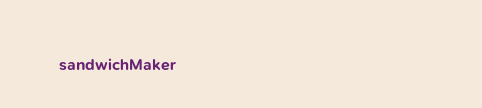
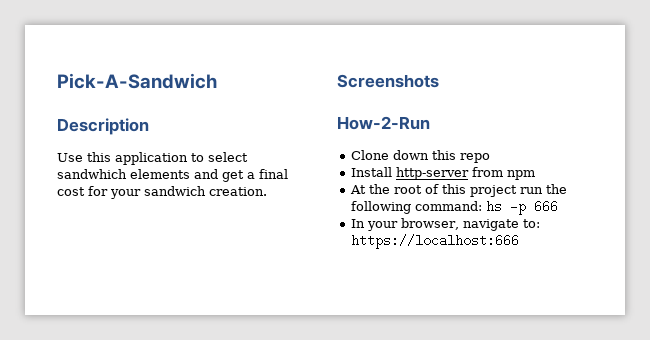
[59,58,176,71] sandwichMaker -> [57,73,217,89] [57,118,149,135] [57,152,248,165] [57,169,288,182] [57,186,267,199] [337,74,439,88] [337,116,430,130] [351,150,491,163] [351,167,536,180] [350,184,568,197] [351,200,559,215] [351,218,541,231] [351,234,520,249] Pick-A-Sandwich // Description // Use this application to select sandwhich elements and get a final cost for your sandwich creation. // Screenshots // How-2-Run // Clone down this repo // Install http-server from npm // At the root of this project run the following command: hs -p 666 // In your browser, navigate to: https://localhost:666

